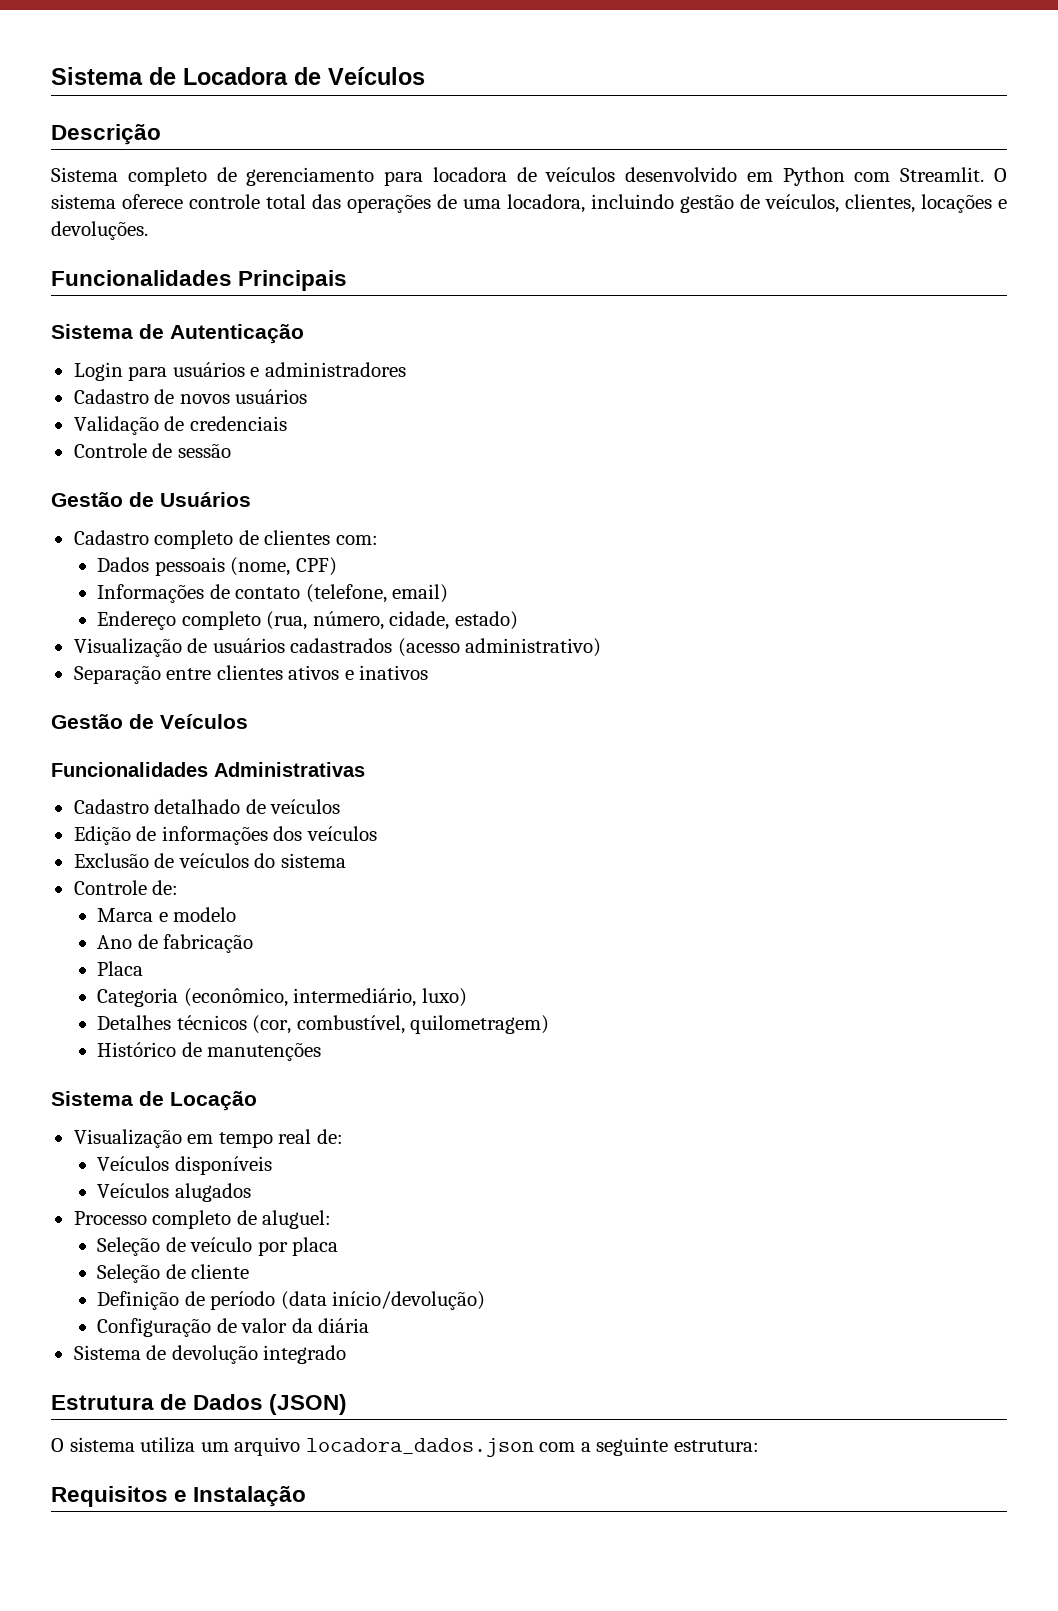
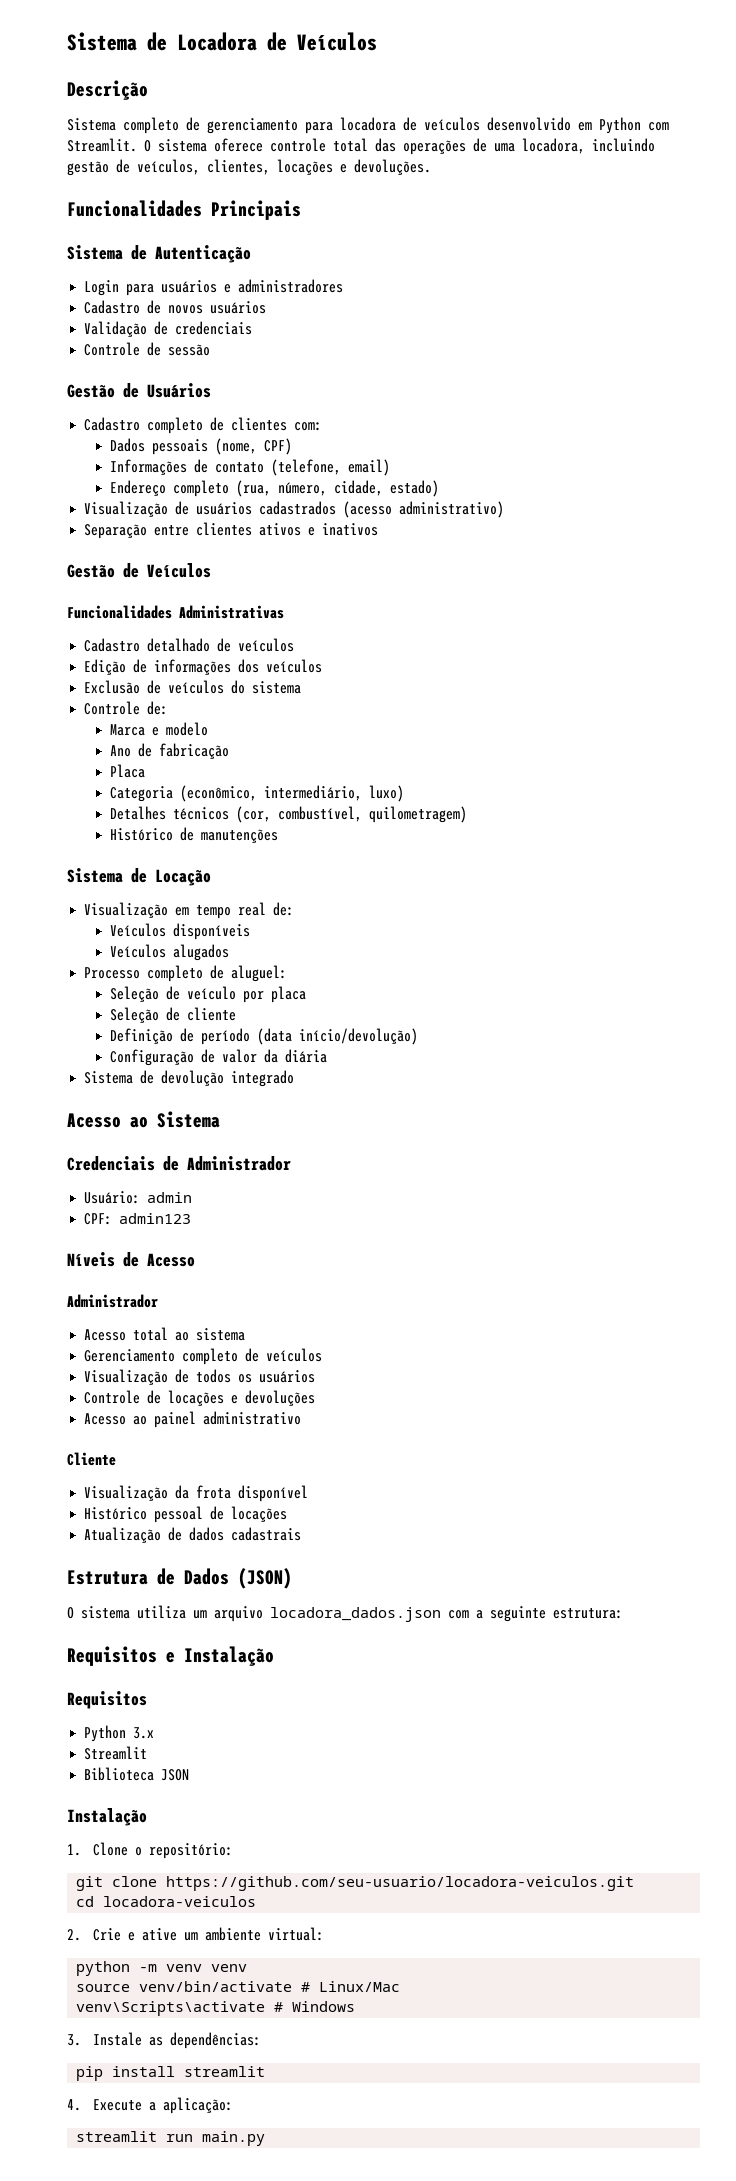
(347, 1354) none -> [67,1111,220,1128] [67,1156,291,1171] [84,1191,193,1204] [84,1213,192,1225] [67,1252,195,1267] [67,1294,158,1308] [84,1327,246,1341] [84,1348,323,1365] [84,1369,316,1386] [84,1390,316,1407] [84,1411,302,1428] [67,1452,116,1466] [84,1485,309,1502] [84,1506,288,1523] [84,1527,302,1544] // Acesso ao Sistema // Credenciais de Administrador // Usuário: admin // CPF: admin123 // Níveis de Acesso // Administrador // Acesso total ao sistema // Gerenciamento completo de veículos // Visualização de todos os usuários // Controle de locações e devoluções // Acesso ao painel administrativo // Cliente // Visualização da frota disponível // Histórico pessoal de locações // Atualização de dados cadastrais
(307, 1496) none -> [67,1691,147,1709] [84,1725,155,1742] [84,1746,148,1760] [84,1767,190,1781] [67,1808,147,1826] [67,1842,233,1859] [76,1876,635,1891] [76,1896,257,1907] [67,1927,324,1941] [76,1961,248,1976] [76,1981,401,1992] [76,2001,356,2016] [67,2032,261,2049] [76,2066,266,2081] [67,2097,233,2114] [76,2131,266,2146] // Requisitos // Python 3.x // Streamlit // Biblioteca JSON // Instalação // 1. Clone o repositório: // git clone https://github.com/seu-usuario/locadora-veiculos.git // cd locadora-veiculos // 2. Crie e ative um ambiente virtual: // python -m venv venv // source venv/bin/activate # Linux/Mac // venv\Scripts\activate # Windows // 3. Instale as dependências: // pip install streamlit // 4. Execute a aplicação: // streamlit run main.py

